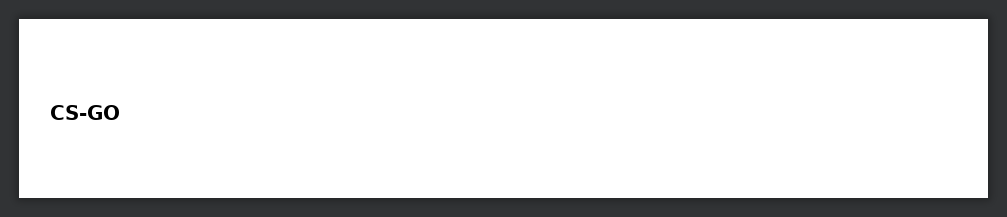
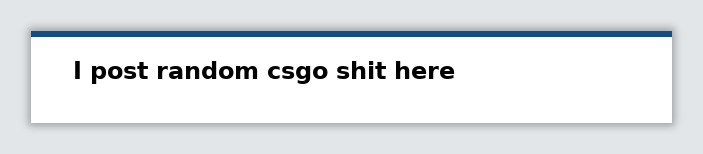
[50,105,120,120] CS-GO -> [73,61,455,84] I post random csgo shit here

